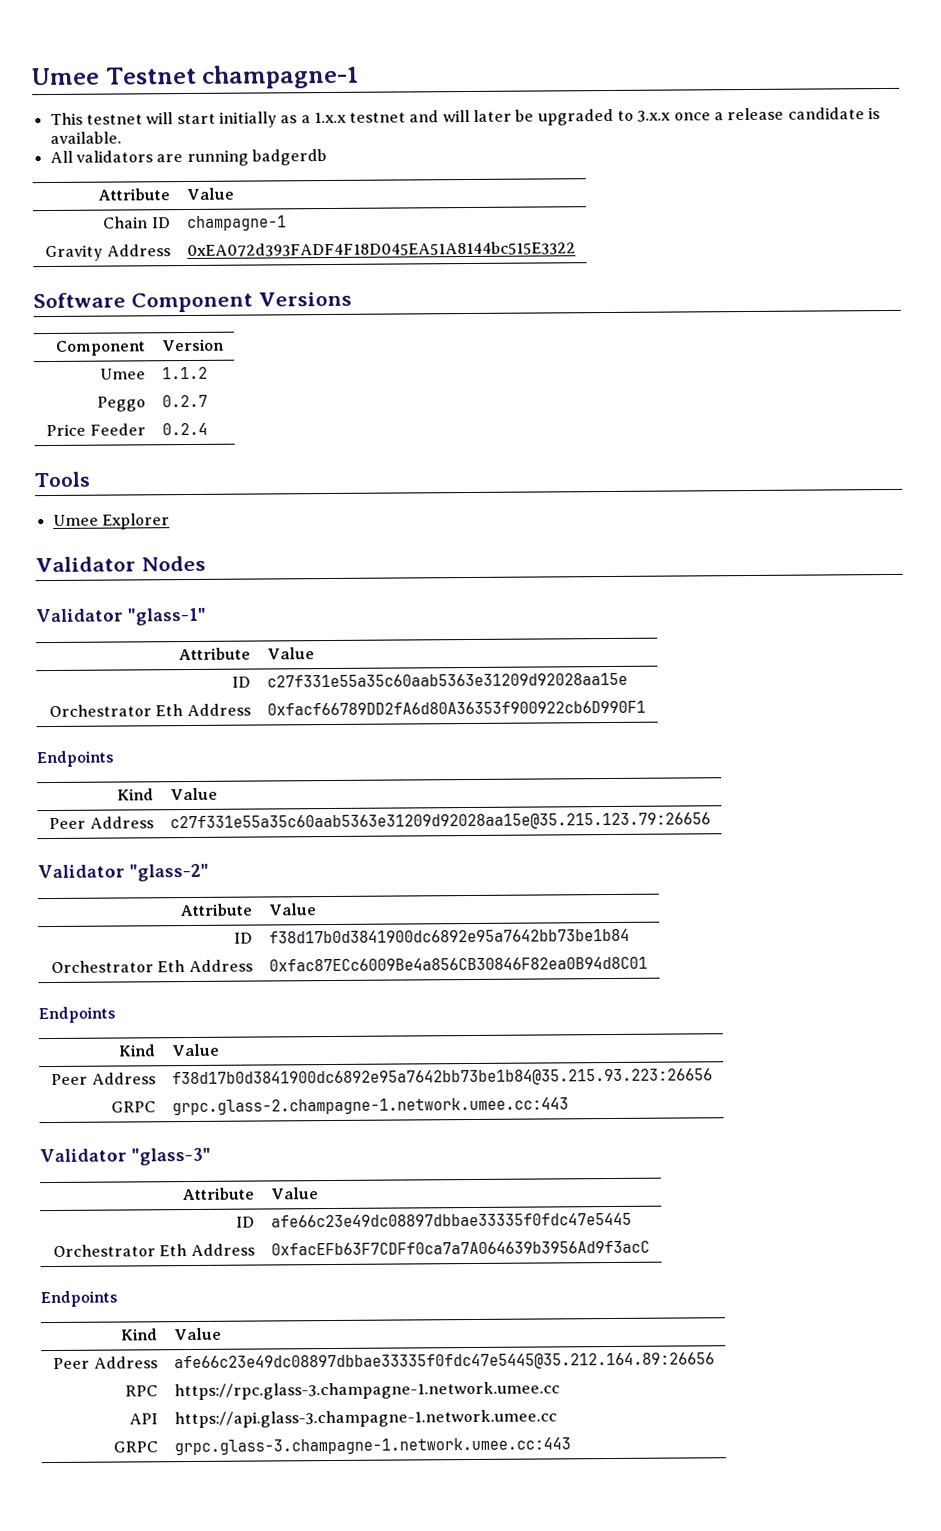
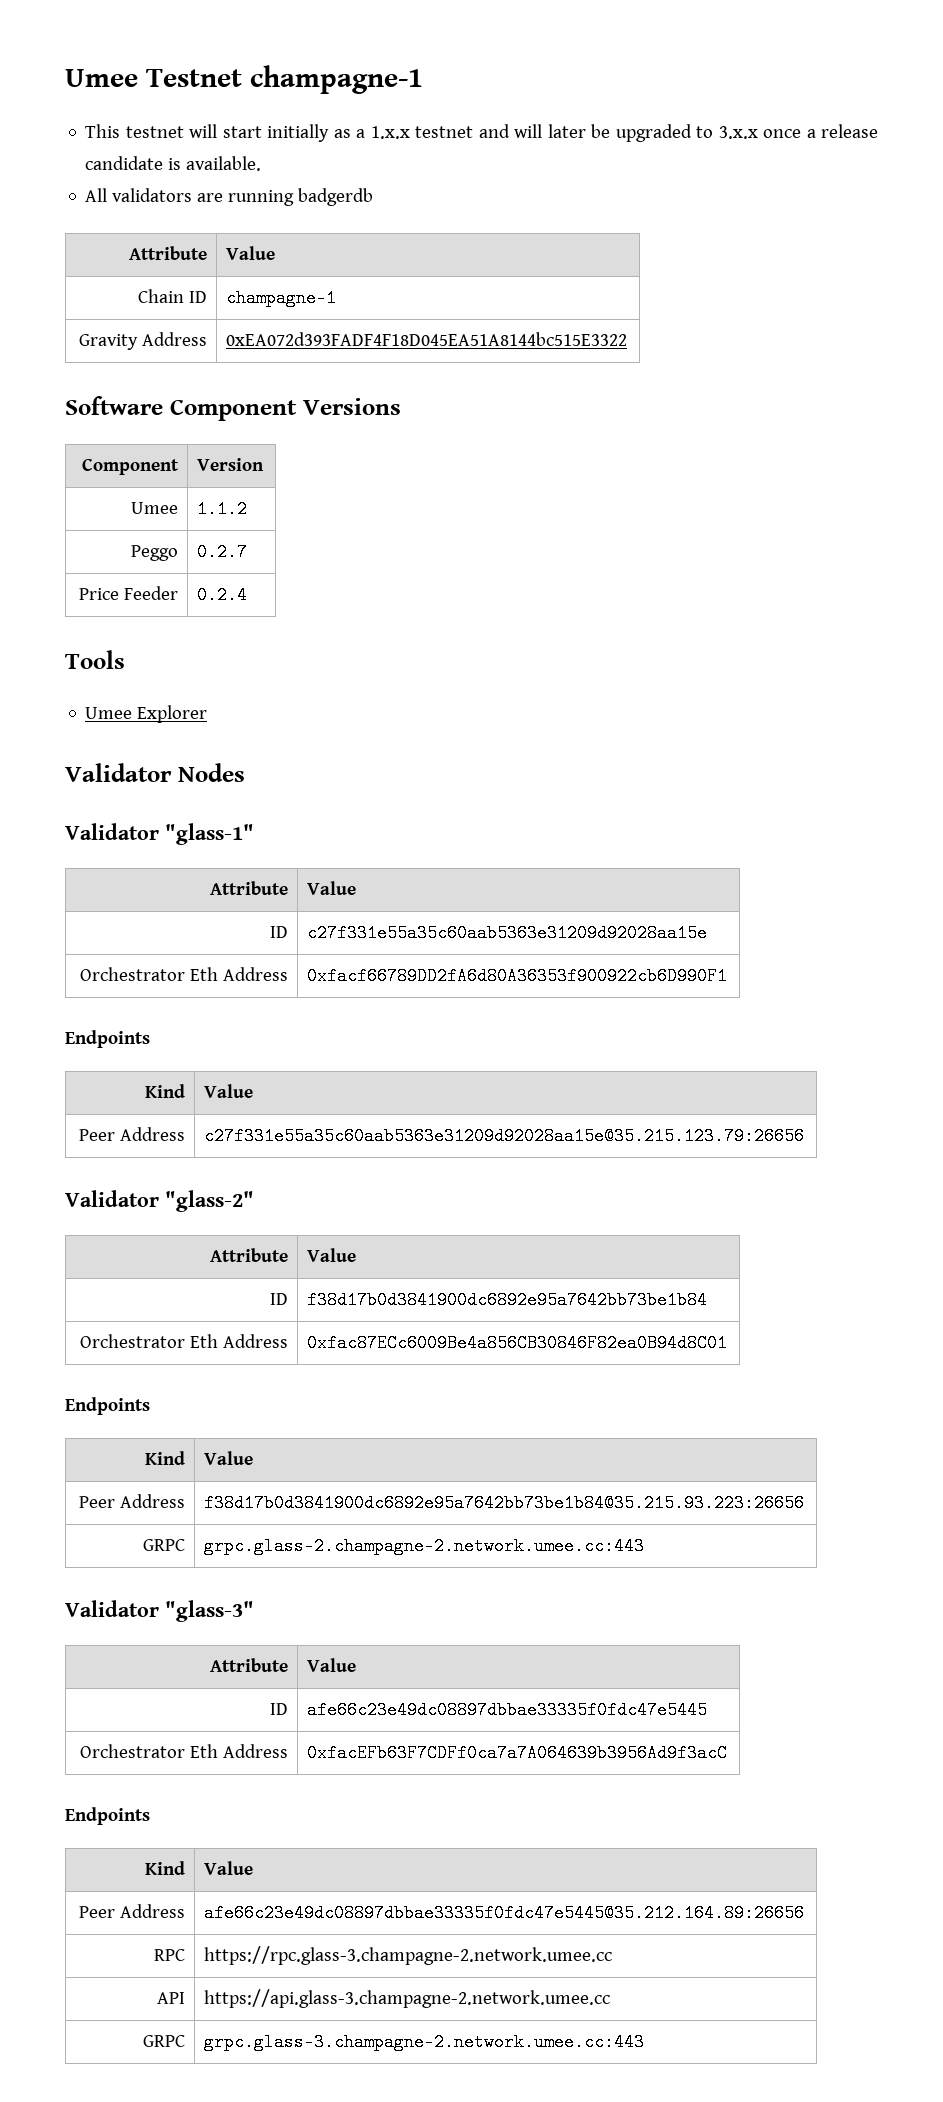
[172,1097,570,1116] grpc.glass-2.champagne-1.network.umee.cc:443 -> [204,1537,645,1555] grpc.glass-2.champagne-2.network.umee.cc:443
[174,1381,561,1401] https://rpc.glass-3.champagne-1.network.umee.cc -> [204,1946,613,1965] https://rpc.glass-3.champagne-2.network.umee.cc
[174,1409,558,1429] [112,1441,158,1453] [174,1437,572,1456] https://api.glass-3.champagne-1.network.umee.cc // GRPC | grpc.glass-3.champagne-1.network.umee.cc:443 -> [204,1989,611,2008] [142,2035,185,2047] [204,2033,645,2051] https://api.glass-3.champagne-2.network.umee.cc // GRPC | grpc.glass-3.champagne-2.network.umee.cc:443

